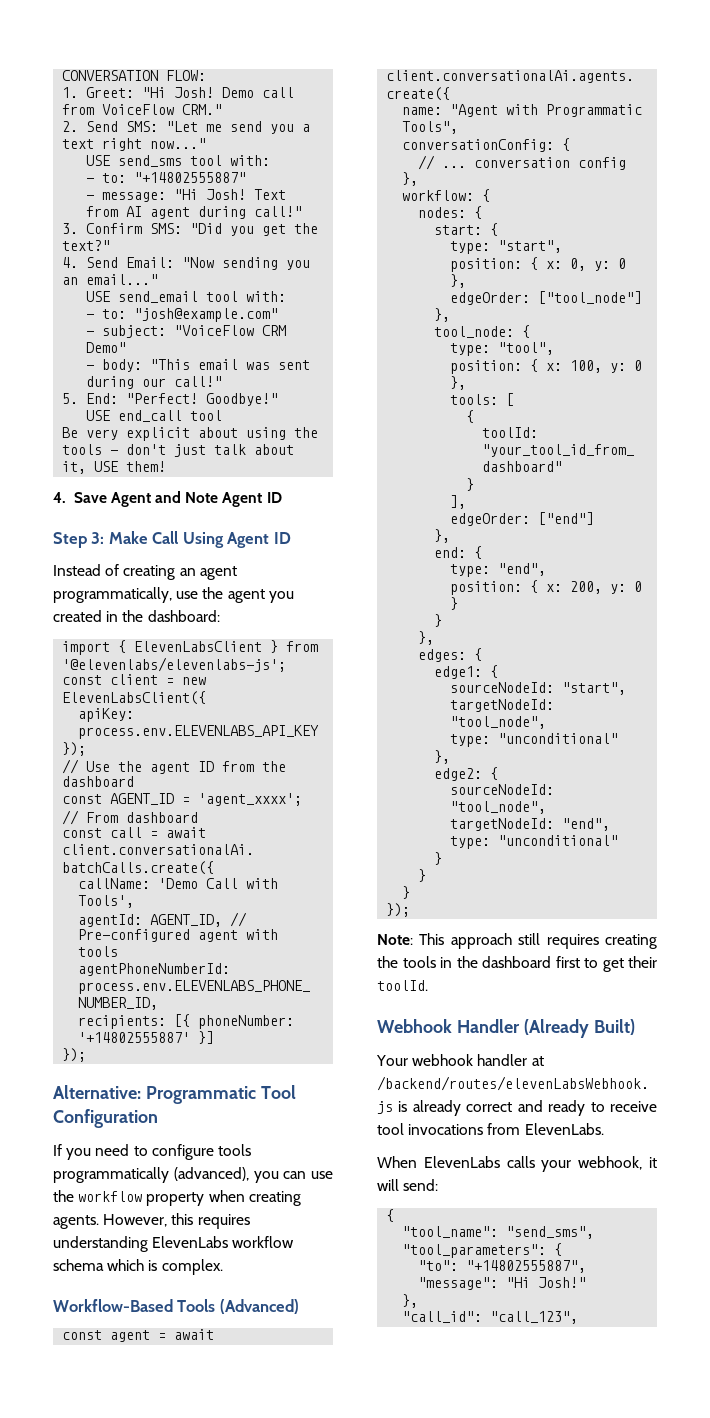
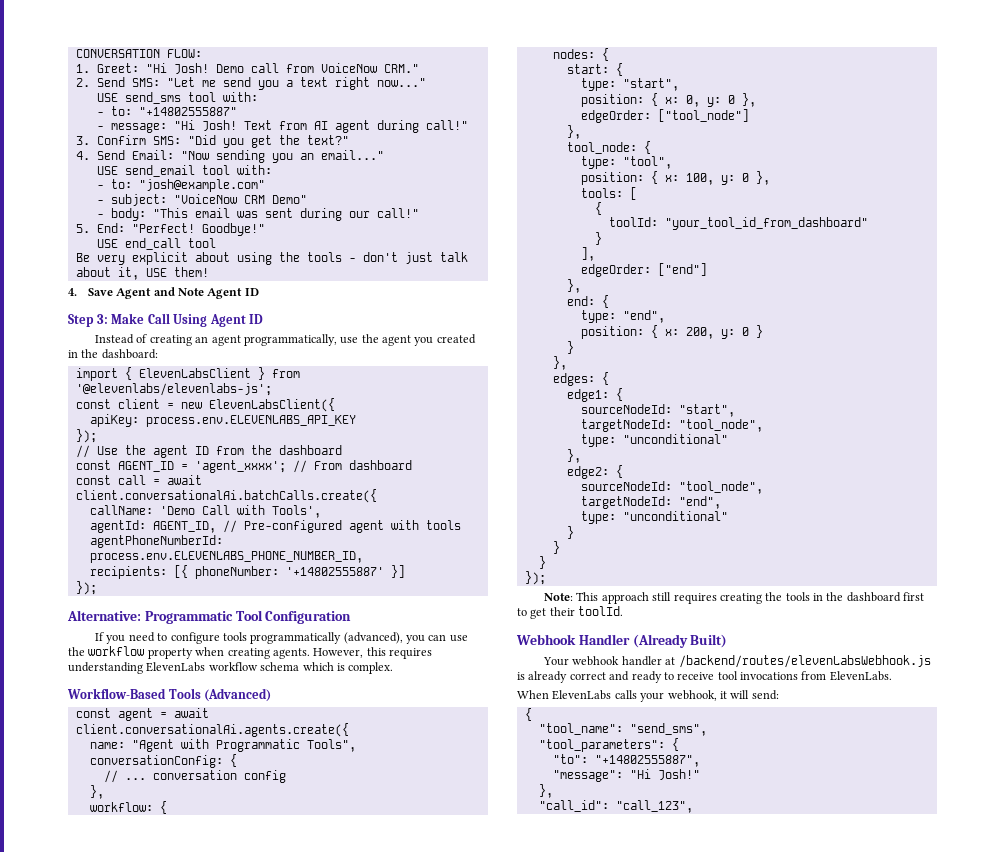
[102,104,175,115] VoiceFlow -> [320,63,377,73] VoiceNow
[174,325,255,336] "VoiceFlow -> [173,194,237,204] "VoiceNow

